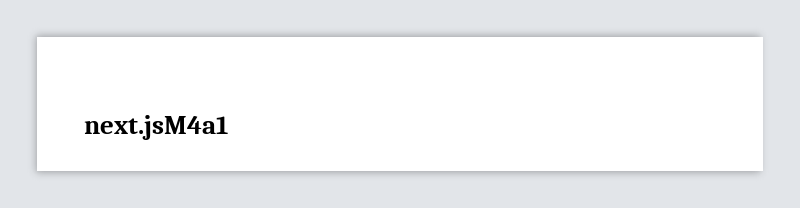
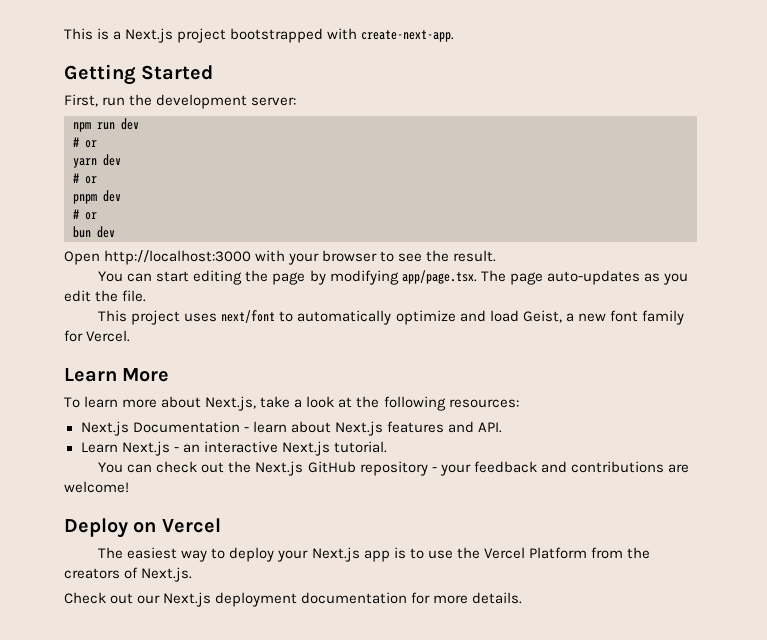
[84,115,228,140] next.jsM4a1 -> [64,28,455,43] [64,64,214,85] [64,94,297,109] [73,118,139,132] [73,137,97,148] [73,154,121,168] [73,173,97,184] [73,190,121,204] [73,209,97,220] [73,226,115,238] [64,250,497,265] [98,270,688,285] [64,290,147,302] [98,310,684,325] [64,330,131,342] [64,368,170,382] [64,396,519,411] [80,421,502,436] [80,441,387,456] [98,461,689,476] [64,481,129,493] [64,518,221,538] [98,547,650,562] [64,567,193,582] [64,592,523,607] This is a Next.js project bootstrapped with create-next-app. // Getting Started // First, run the development server: // npm run dev // # or // yarn dev // # or // pnpm dev // # or // bun dev // Open http://localhost:3000 with your browser to see the result. // You can start editing the page by modifying app/page.tsx. The page auto-updates as you edit the file. // This project uses next/font to automatically optimize and load Geist, a new font family for Vercel. // Learn More // To learn more about Next.js, take a look at the following resources: // Next.js Documentation - learn about Next.js features and API. // Learn Next.js - an interactive Next.js tutorial. // You can check out the Next.js GitHub repository - your feedback and contributions are welcome! // Deploy on Vercel // The easiest way to deploy your Next.js app is to use the Vercel Platform from the creators of Next.js. // Check out our Next.js deployment documentation for more details.

